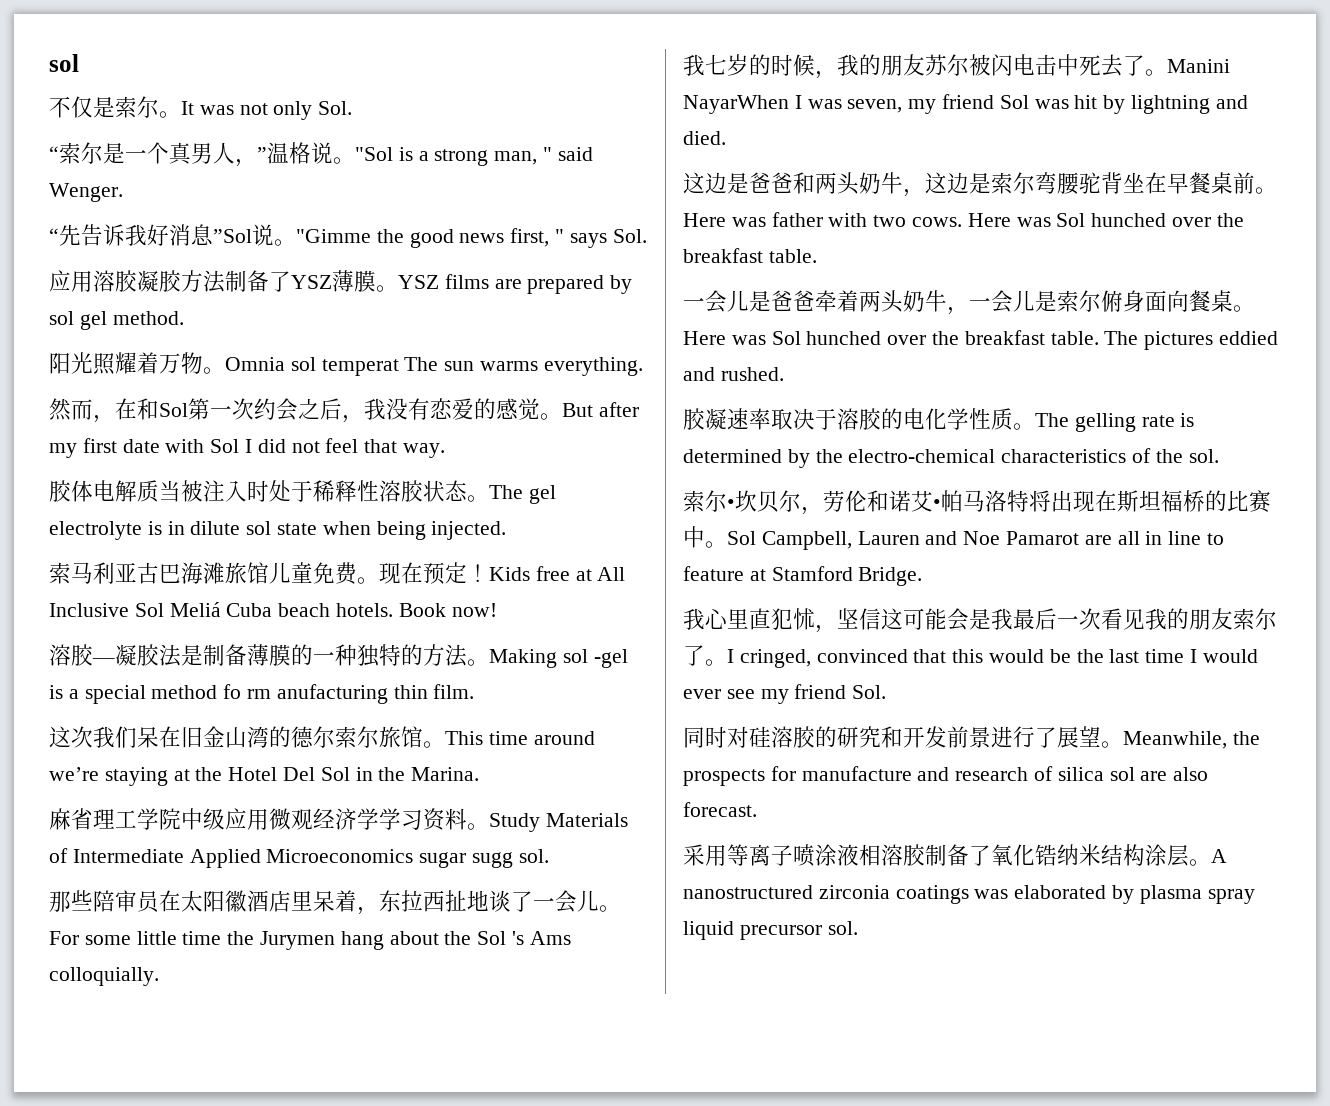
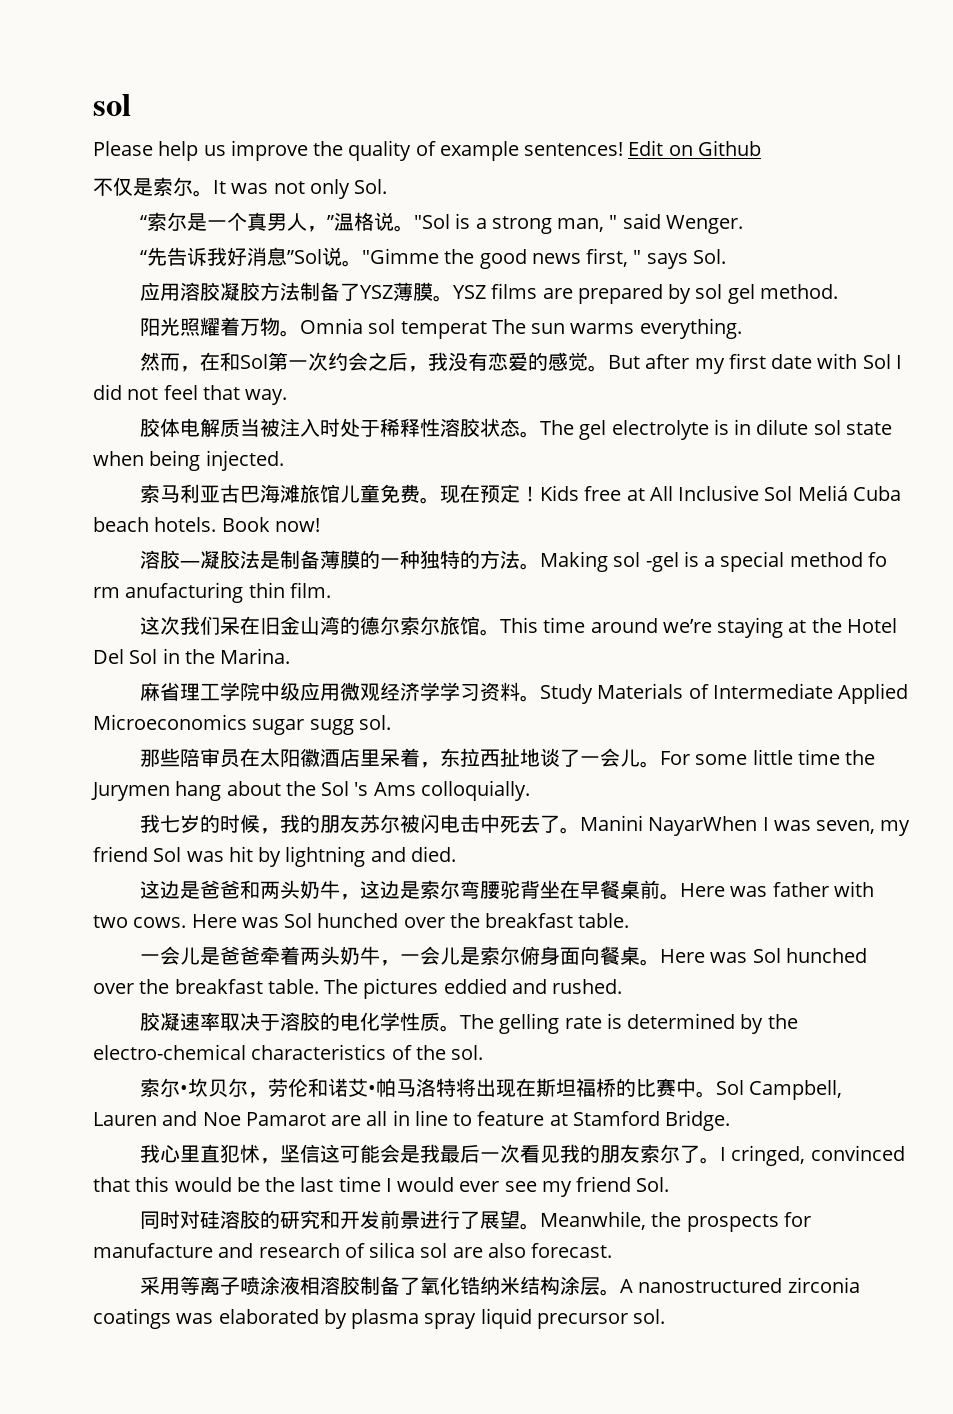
[49,54,79,72] sol -> [93,94,131,116] [93,140,761,161] sol // Please help us improve the quality of example sentences! Edit on Github

